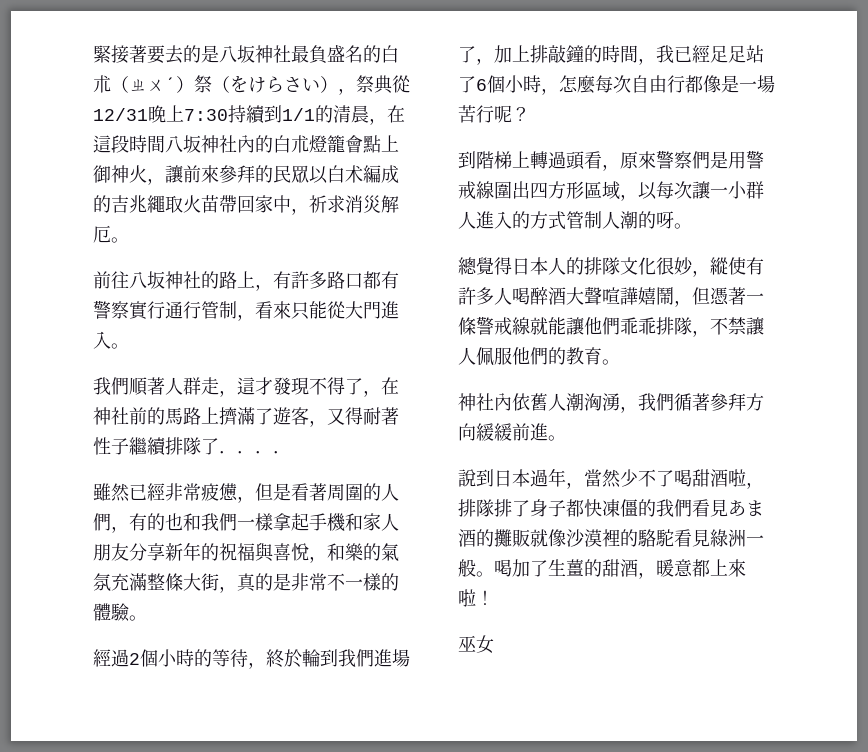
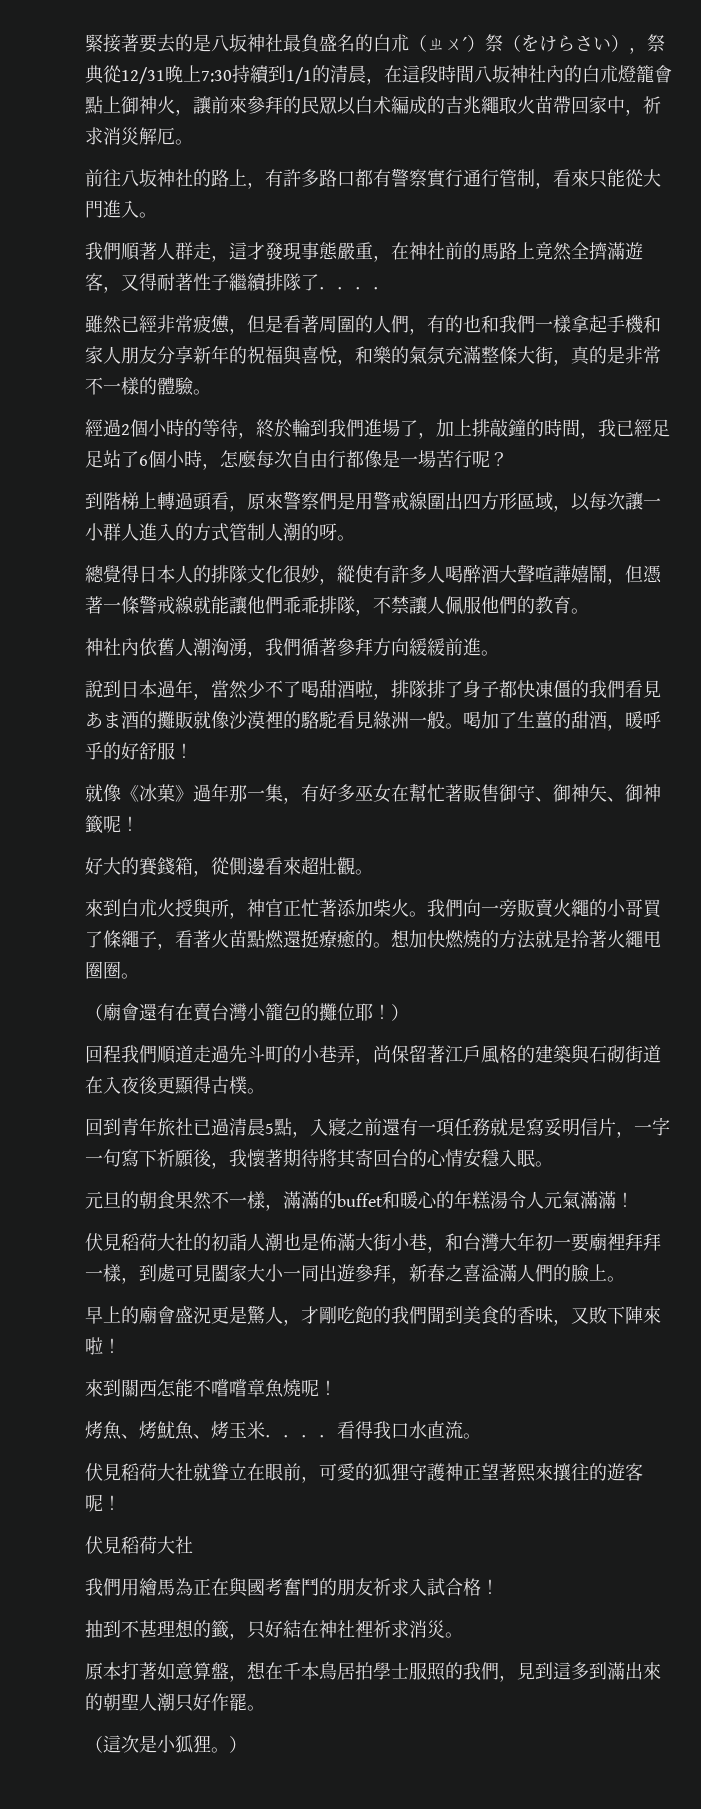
[309,377,363,395] 不得了 -> [301,242,373,260] 事態嚴重
[219,407,273,425] 擠滿了 -> [535,242,625,261] 竟然全擠滿
[674,559,746,577] [458,589,494,607] [458,635,494,654] 意都上來啦！ // 巫女 -> [643,711,661,729] [85,742,193,760] [85,783,661,804] [85,815,139,833] [85,856,373,877] [85,898,662,919] [85,929,661,950] [85,961,139,979] [85,1003,409,1022] [85,1044,661,1065] [85,1076,265,1095] [85,1117,670,1138] [85,1148,553,1169] [85,1190,634,1211] [85,1232,661,1253] [85,1264,625,1284] [85,1305,661,1326] [85,1337,121,1355] [85,1378,337,1398] [85,1421,481,1440] [85,1463,643,1483] [85,1494,121,1512] [85,1536,193,1554] [85,1577,499,1597] [85,1619,463,1640] [85,1661,661,1682] [85,1693,265,1712] [85,1735,247,1753] 呼乎的好舒服！ // 就像《冰菓》過年那一集，有好多巫女在幫忙著販售御守、御神矢、御神籤呢！ // 好大的賽錢箱，從側邊看來超壯觀。 // 來到白朮火授與所，神官正忙著添加柴火。我們向一旁販賣火繩的小哥買了條繩子，看著火苗點燃還挺療癒的。想加快燃燒的方法就是拎著火繩甩圈圈。 // （廟會還有在賣台灣小籠包的攤位耶！） // 回程我們順道走過先斗町的小巷弄，尚保留著江戶風格的建築與石砌街道在入夜後更顯得古樸。 // 回到青年旅社已過清晨5點，入寢之前還有一項任務就是寫妥明信片，一字一句寫下祈願後，我懷著期待將其寄回台的心情安穩入眠。 // 元旦的朝食果然不一樣，滿滿的buffet和暖心的年糕湯令人元氣滿滿！ // 伏見稻荷大社的初詣人潮也是佈滿大街小巷，和台灣大年初一要廟裡拜拜一樣，到處可見闔家大小一同出遊參拜，新春之喜溢滿人們的臉上。 // 早上的廟會盛況更是驚人，才剛吃飽的我們聞到美食的香味，又敗下陣來啦！ // 來到關西怎能不嚐嚐章魚燒呢！ // 烤魚、烤魷魚、烤玉米．．．．看得我口水直流。 // 伏見稻荷大社就聳立在眼前，可愛的狐狸守護神正望著熙來攘往的遊客呢！ // 伏見稻荷大社 // 我們用繪馬為正在與國考奮鬥的朋友祈求入試合格！ // 抽到不甚理想的籤，只好結在神社裡祈求消災。 // 原本打著如意算盤，想在千本鳥居拍學士服照的我們，見到這多到滿出來的朝聖人潮只好作罷。 // （這次是小狐狸。）

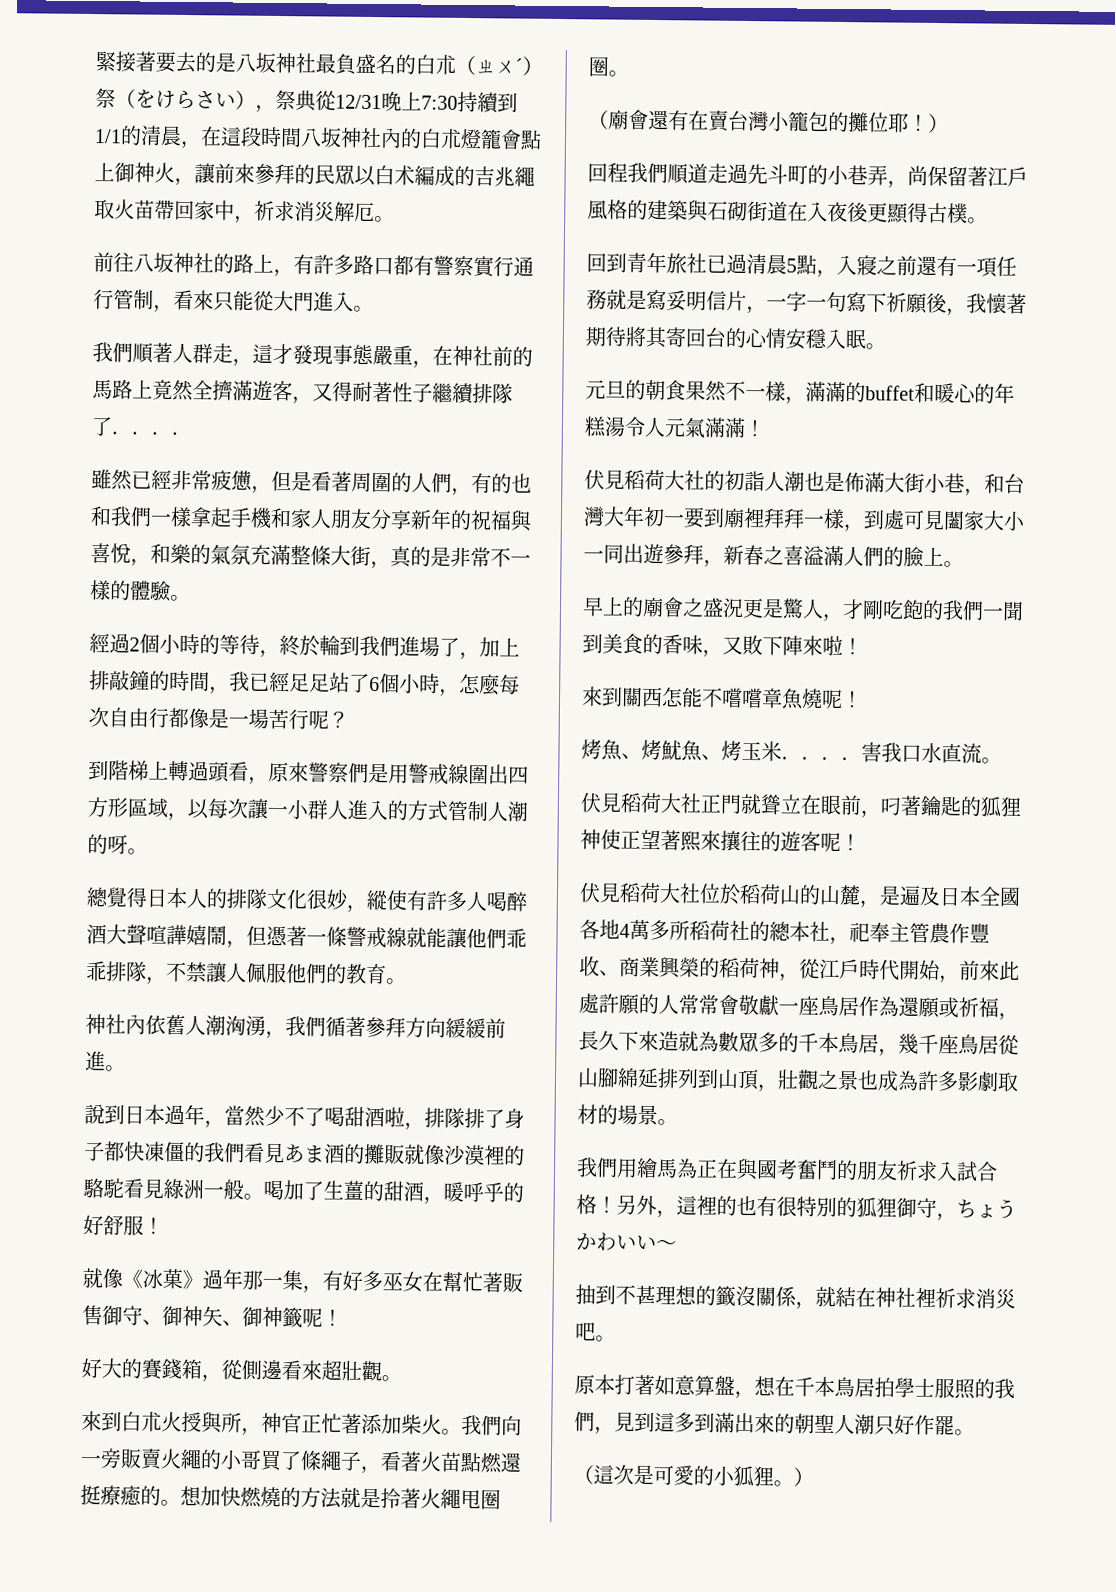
(589, 1242) none -> [703,507,725,528] 到
(175, 1315) none -> [682,597,704,617] 之
(427, 1315) none -> [982,607,1004,619] 一
[337,1421,373,1439] 看得 -> [861,742,882,763] 害
(193, 1472) none -> [700,794,742,814] 正門
[319,1463,463,1481] 可愛的狐狸守護神 -> [880,795,1022,817] [580,829,621,850] 叼著鑰匙的狐狸神使
(193, 1545) none -> [699,883,1021,909] [579,919,990,946] [579,956,1020,984] [578,993,1019,1021] [578,1030,1020,1057] [577,1067,1019,1093] [577,1104,678,1126] 位於稻荷山的山麓，是遍及日本全國各地4萬多所稻荷社的總本社，祀奉主管農作豐收、商業興榮的稻荷神，從江戶時代開始，前來此處許願的人常常會敬獻一座鳥居作為還願或祈福，長久下來造就為數眾多的千本鳥居，幾千座鳥居從山腳綿延排列到山頂，壯觀之景也成為許多影劇取材的場景。
(499, 1586) none -> [616,1194,1017,1222] [576,1232,677,1251] 另外，這裡的也有很特別的狐狸御守，ちょうかわいい〜
[229,1620,283,1640] ，只好 -> [735,1285,836,1310] 沒關係，就
(445, 1629) none -> [575,1322,596,1341] 吧
(157, 1744) none -> [653,1465,714,1486] 可愛的

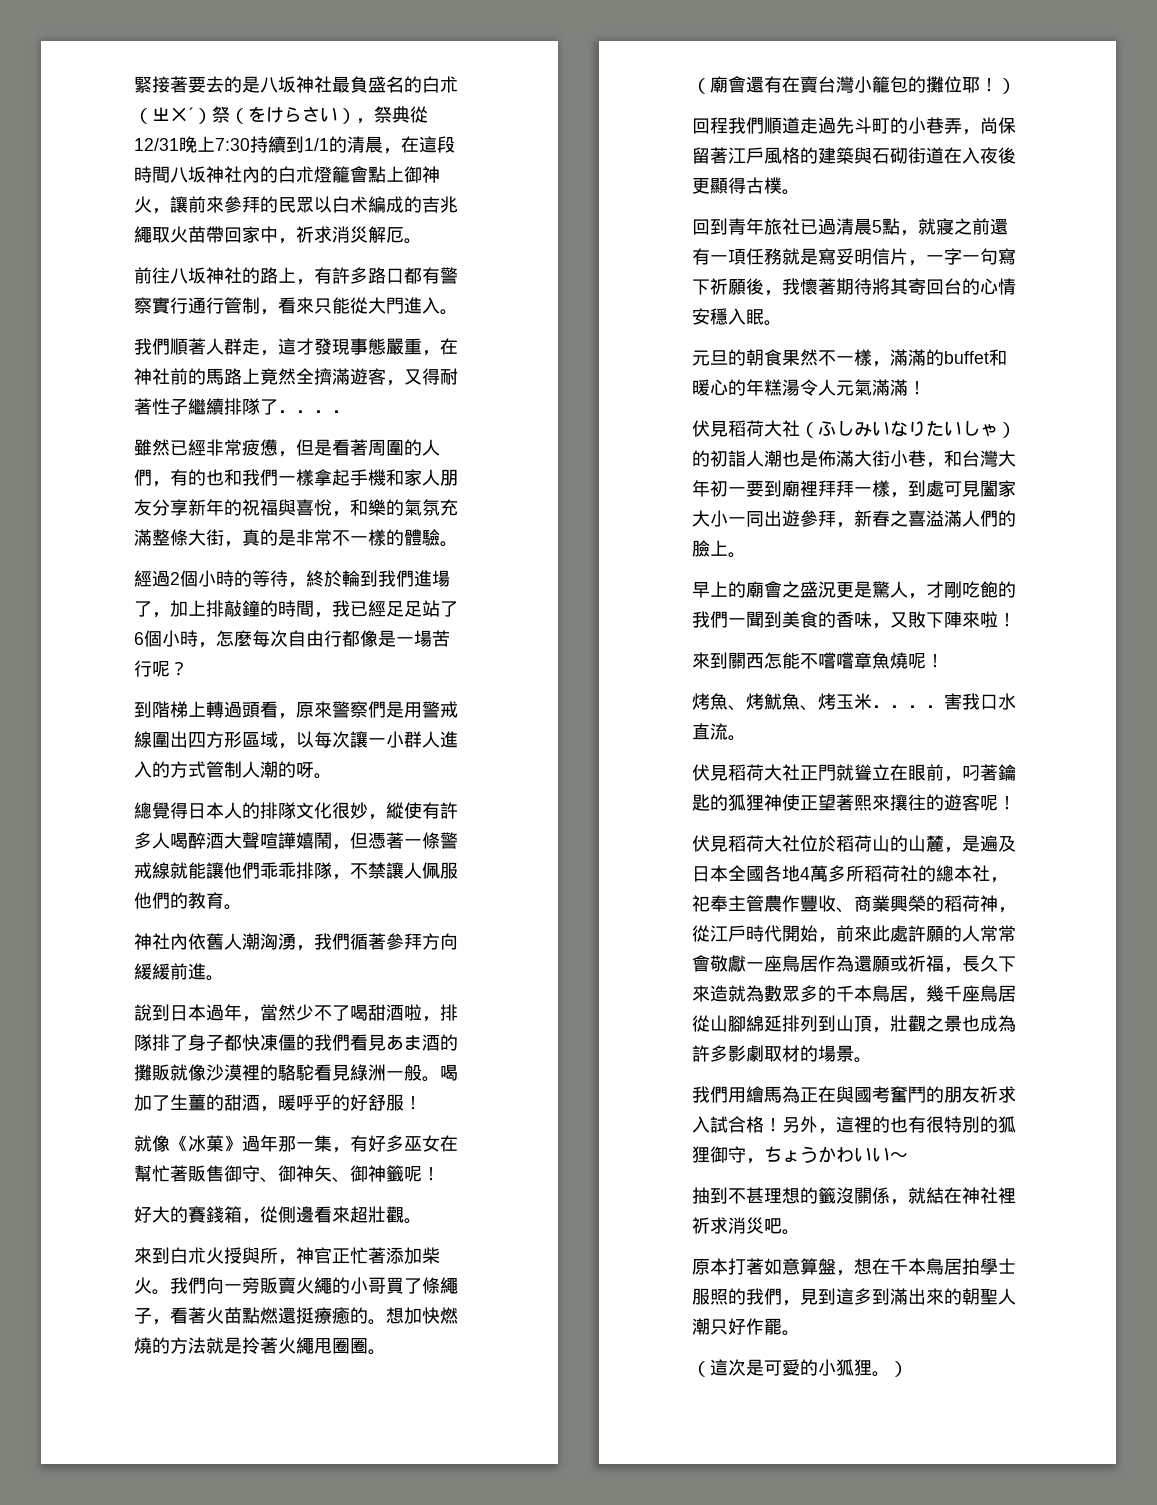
[836,254,857,276] 入 -> [918,218,936,235] 就
(705, 480) none -> [800,420,1016,438] （ふしみいなりたいしゃ）

